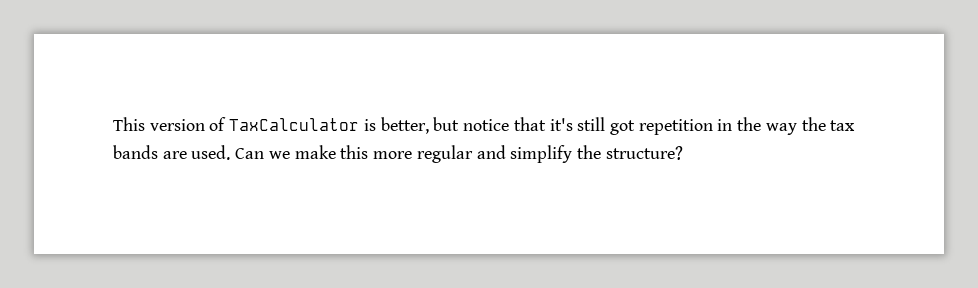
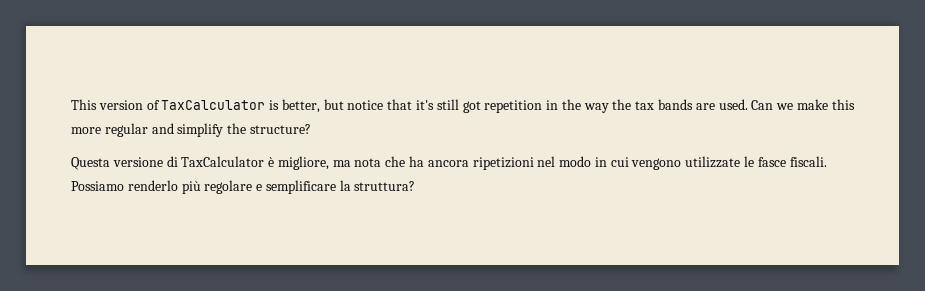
(683, 153) none -> [71,156,827,170] [71,180,416,194] // Questa versione di TaxCalculator è migliore, ma nota che ha ancora ripetizioni nel modo in cui vengono utilizzate le fasce fiscali. Possiamo renderlo più regolare e semplificare la struttura?

